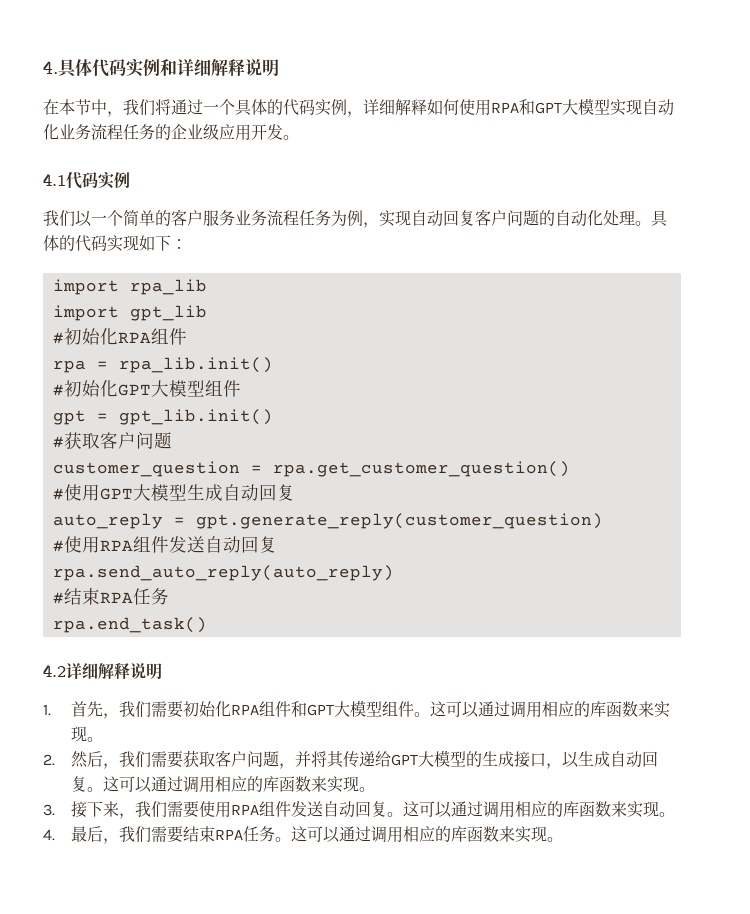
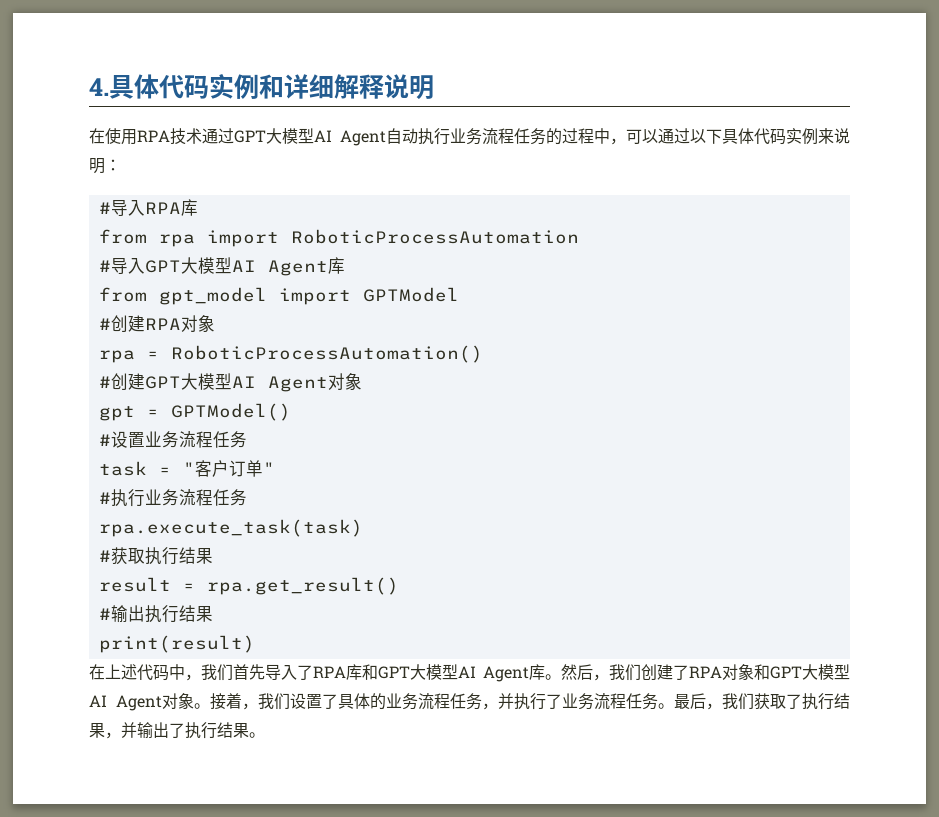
[59,98,674,117] [43,124,299,141] [43,171,130,189] [43,209,668,228] [43,235,187,252] [52,279,207,295] [52,305,207,321] [52,328,187,345] [52,357,273,373] [52,380,241,397] [52,409,273,425] [52,432,172,449] [52,461,570,477] [52,484,295,501] [52,513,603,529] [52,536,277,553] [52,565,394,581] [52,588,169,605] [52,617,207,633] [43,662,162,680] [43,700,671,719] [71,726,104,742] [43,750,659,769] [71,776,376,793] [43,801,676,819] [43,826,548,844] 本节中，我们将通过一个具体的代码实例，详细解释如何使用RPA和GPT大模型实现自动化业务流程任务的企业级应用开发。 // 4.1代码实例 // 我们以一个简单的客户服务业务流程任务为例，实现自动回复客户问题的自动化处理。具体的代码实现如下： // import rpa_lib // import gpt_lib // #初始化RPA组件 // rpa = rpa_lib.init() // #初始化GPT大模型组件 // gpt = gpt_lib.init() // #获取客户问题 // customer_question = rpa.get_customer_question() // #使用GPT大模型生成自动回复 // auto_reply = gpt.generate_reply(customer_question) // #使用RPA组件发送自动回复 // rpa.send_auto_reply(auto_reply) // #结束RPA任务 // rpa.end_task() // 4.2详细解释说明 // 1.首先，我们需要初始化RPA组件和GPT大模型组件。这可以通过调用相应的库函数来实现。 // 2.然后，我们需要获取客户问题，并将其传递给GPT大模型的生成接口，以生成自动回复。这可以通过调用相应的库函数来实现。 // 3.接下来，我们需要使用RPA组件发送自动回复。这可以通过调用相应的库函数来实现。 // 4.最后，我们需要结束RPA任务。这可以通过调用相应的库函数来实现 -> [105,128,850,146] [89,158,121,174] [98,199,198,216] [98,229,579,247] [98,257,345,276] [98,287,459,305] [98,315,215,333] [98,345,483,363] [98,373,362,392] [98,403,291,421] [98,431,247,448] [98,460,275,477] [98,489,247,507] [98,519,363,537] [98,547,213,565] [98,577,399,595] [98,605,213,623] [98,635,255,653] [89,664,850,682] [89,693,850,711] [89,722,249,739] 使用RPA技术通过GPT大模型AI Agent自动执行业务流程任务的过程中，可以通过以下具体代码实例来说明： // #导入RPA库 // from rpa import RoboticProcessAutomation // #导入GPT大模型AI Agent库 // from gpt_model import GPTModel // #创建RPA对象 // rpa = RoboticProcessAutomation() // #创建GPT大模型AI Agent对象 // gpt = GPTModel() // #设置业务流程任务 // task = "客户订单" // #执行业务流程任务 // rpa.execute_task(task) // #获取执行结果 // result = rpa.get_result() // #输出执行结果 // print(result) // 在上述代码中，我们首先导入了RPA库和GPT大模型AI Agent库。然后，我们创建了RPA对象和GPT大模型AI Agent对象。接着，我们设置了具体的业务流程任务，并执行了业务流程任务。最后，我们获取了执行结果，并输出了执行结果

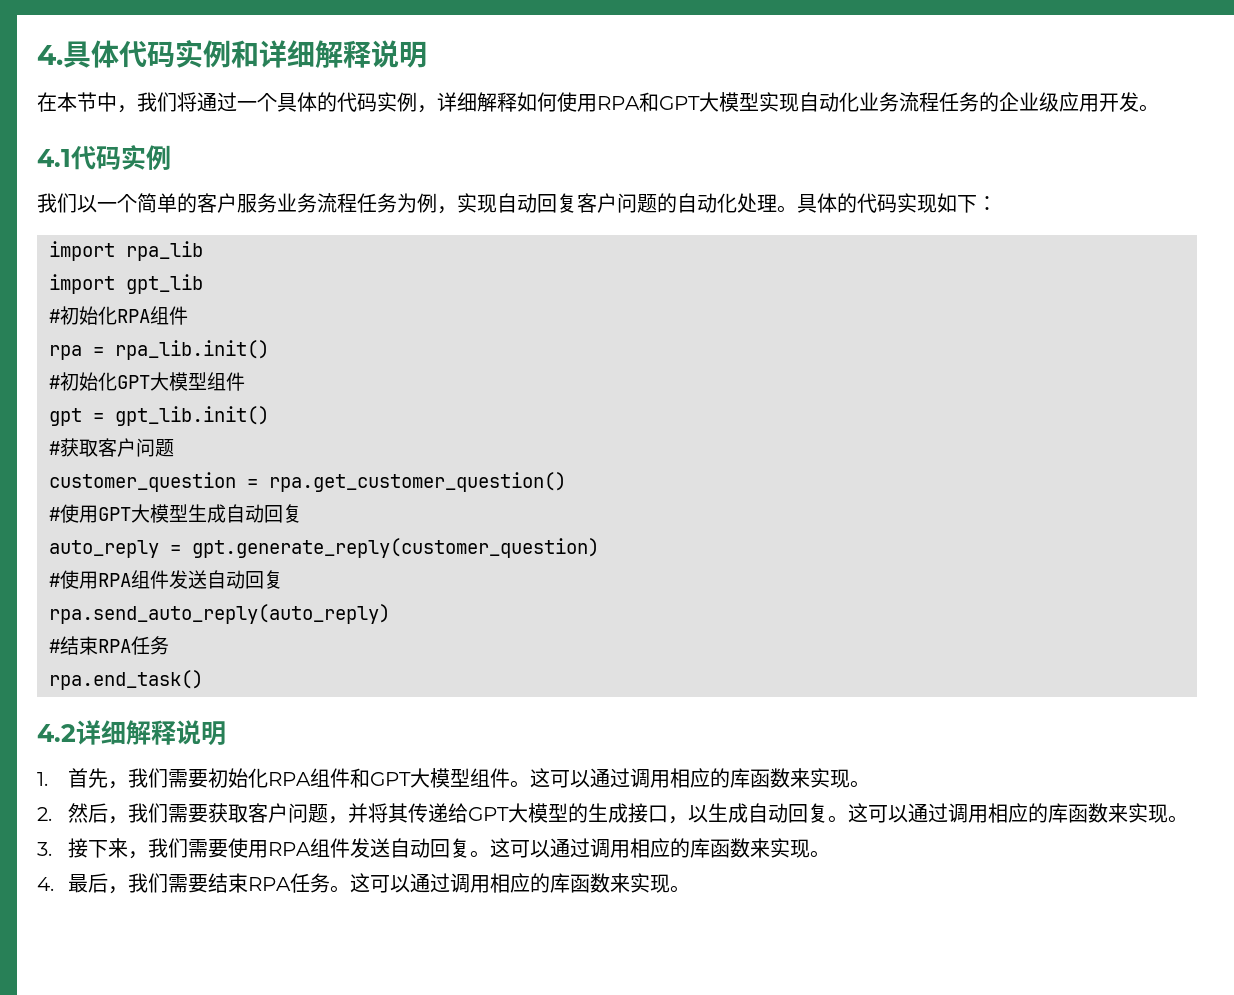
[105,128,850,146] [89,158,121,174] [98,199,198,216] [98,229,579,247] [98,257,345,276] [98,287,459,305] [98,315,215,333] [98,345,483,363] [98,373,362,392] [98,403,291,421] [98,431,247,448] [98,460,275,477] [98,489,247,507] [98,519,363,537] [98,547,213,565] [98,577,399,595] [98,605,213,623] [98,635,255,653] [89,664,561,682] 使用RPA技术通过GPT大模型AI Agent自动执行业务流程任务的过程中，可以通过以下具体代码实例来说明： // #导入RPA库 // from rpa import RoboticProcessAutomation // #导入GPT大模型AI Agent库 // from gpt_model import GPTModel // #创建RPA对象 // rpa = RoboticProcessAutomation() // #创建GPT大模型AI Agent对象 // gpt = GPTModel() // #设置业务流程任务 // task = "客户订单" // #执行业务流程任务 // rpa.execute_task(task) // #获取执行结果 // result = rpa.get_result() // #输出执行结果 // print(result) // 在上述代码中，我们首先导入了RPA库和GPT大模型AI Agent库。 -> [57,92,1159,113] [37,145,171,170] [37,193,997,214] [49,241,203,261] [49,274,203,294] [49,306,188,325] [49,340,269,360] [49,372,245,391] [49,406,269,426] [49,438,174,457] [49,472,566,492] [49,504,302,523] [49,538,599,558] [49,570,283,589] [49,604,390,624] [49,636,169,655] [49,670,203,690] [37,720,226,746] [37,768,871,789] [37,807,52,821] 本节中，我们将通过一个具体的代码实例，详细解释如何使用RPA和GPT大模型实现自动化业务流程任务的企业级应用开发。 // 4.1代码实例 // 我们以一个简单的客户服务业务流程任务为例，实现自动回复客户问题的自动化处理。具体的代码实现如下： // import rpa_lib // import gpt_lib // #初始化RPA组件 // rpa = rpa_lib.init() // #初始化GPT大模型组件 // gpt = gpt_lib.init() // #获取客户问题 // customer_question = rpa.get_customer_question() // #使用GPT大模型生成自动回复 // auto_reply = gpt.generate_reply(customer_question) // #使用RPA组件发送自动回复 // rpa.send_auto_reply(auto_reply) // #结束RPA任务 // rpa.end_task() // 4.2详细解释说明 // 1.首先，我们需要初始化RPA组件和GPT大模型组件。这可以通过调用相应的库函数来实现。 // 2.
[641,664,850,681] [89,693,674,711] 创建了RPA对象和GPT大模型AI Agent对象。接着，我们设置了具体的业务流程任务，并执行了业务流程任务。 -> [168,803,1189,824] [37,838,831,859] [37,877,54,891] 需要获取客户问题，并将其传递给GPT大模型的生成接口，以生成自动回复。这可以通过调用相应的库函数来实现。 // 3.接下来，我们需要使用RPA组件发送自动回复。这可以通过调用相应的库函数来实现。 // 4.
[754,693,850,710] [89,722,249,739] 获取了执行结果，并输出了执行结果 -> [168,873,671,893] 需要结束RPA任务。这可以通过调用相应的库函数来实现

